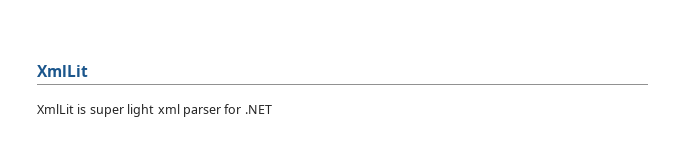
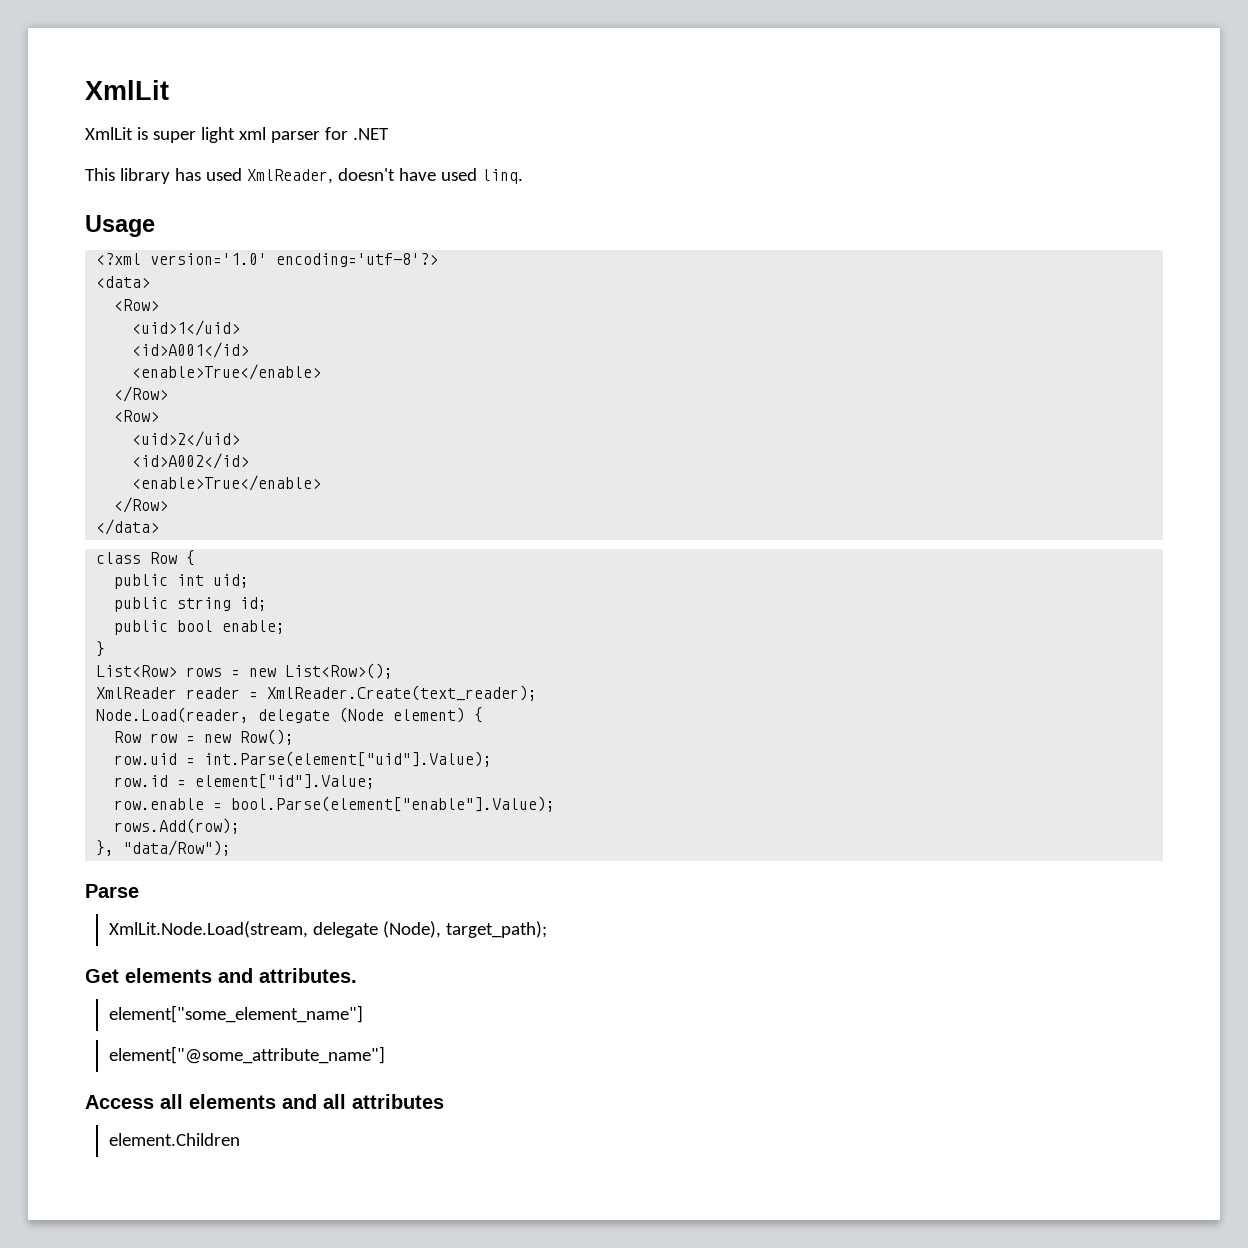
(272, 109) none -> [85,168,523,184] [85,215,155,237] [96,253,439,267] [96,276,151,288] [114,299,160,311] [132,320,241,336] [132,342,250,358] [132,364,322,380] [114,386,169,402] [114,410,160,422] [132,431,241,447] [132,453,250,469] [132,475,322,491] [114,497,169,513] [96,519,160,535] [96,550,196,566] [114,574,250,589] [114,597,268,612] [114,620,286,635] [96,641,106,657] [96,663,394,679] [96,685,538,701] [96,707,484,723] [114,729,295,745] [114,751,493,767] [114,774,376,789] [114,796,556,812] [114,818,241,834] [96,840,232,856] [85,884,139,898] [108,921,547,938] [85,968,357,983] [108,1005,363,1023] [108,1046,385,1064] [85,1094,444,1109] [108,1133,240,1146] // This library has used XmlReader, doesn't have used linq. // Usage // <?xml version='1.0' encoding='utf-8'?> // <data> // <Row> // <uid>1</uid> // <id>A001</id> // <enable>True</enable> // </Row> // <Row> // <uid>2</uid> // <id>A002</id> // <enable>True</enable> // </Row> // </data> // class Row { // public int uid; // public string id; // public bool enable; // } // List<Row> rows = new List<Row>(); // XmlReader reader = XmlReader.Create(text_reader); // Node.Load(reader, delegate (Node element) { // Row row = new Row(); // row.uid = int.Parse(element["uid"].Value); // row.id = element["id"].Value; // row.enable = bool.Parse(element["enable"].Value); // rows.Add(row); // }, "data/Row"); // Parse // XmlLit.Node.Load(stream, delegate (Node), target_path); // Get elements and attributes. // element["some_element_name"] // element["@some_attribute_name"] // Access all elements and all attributes // element.Children

